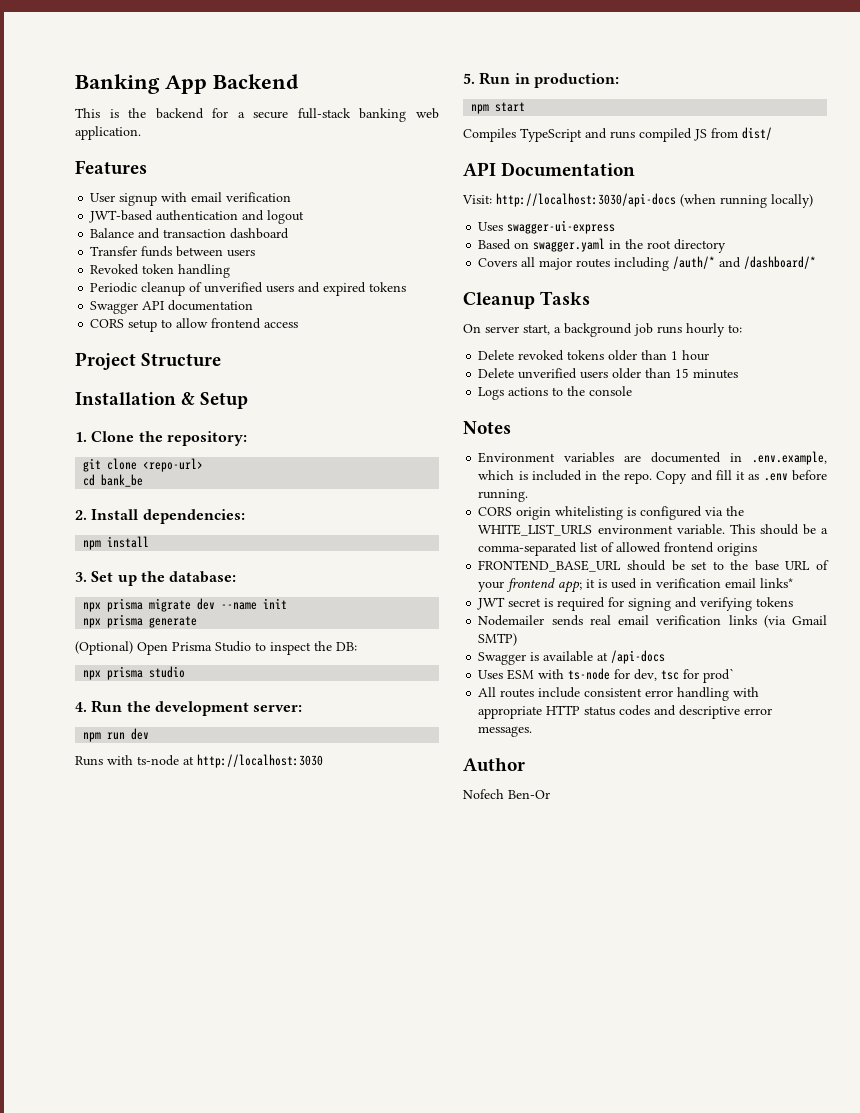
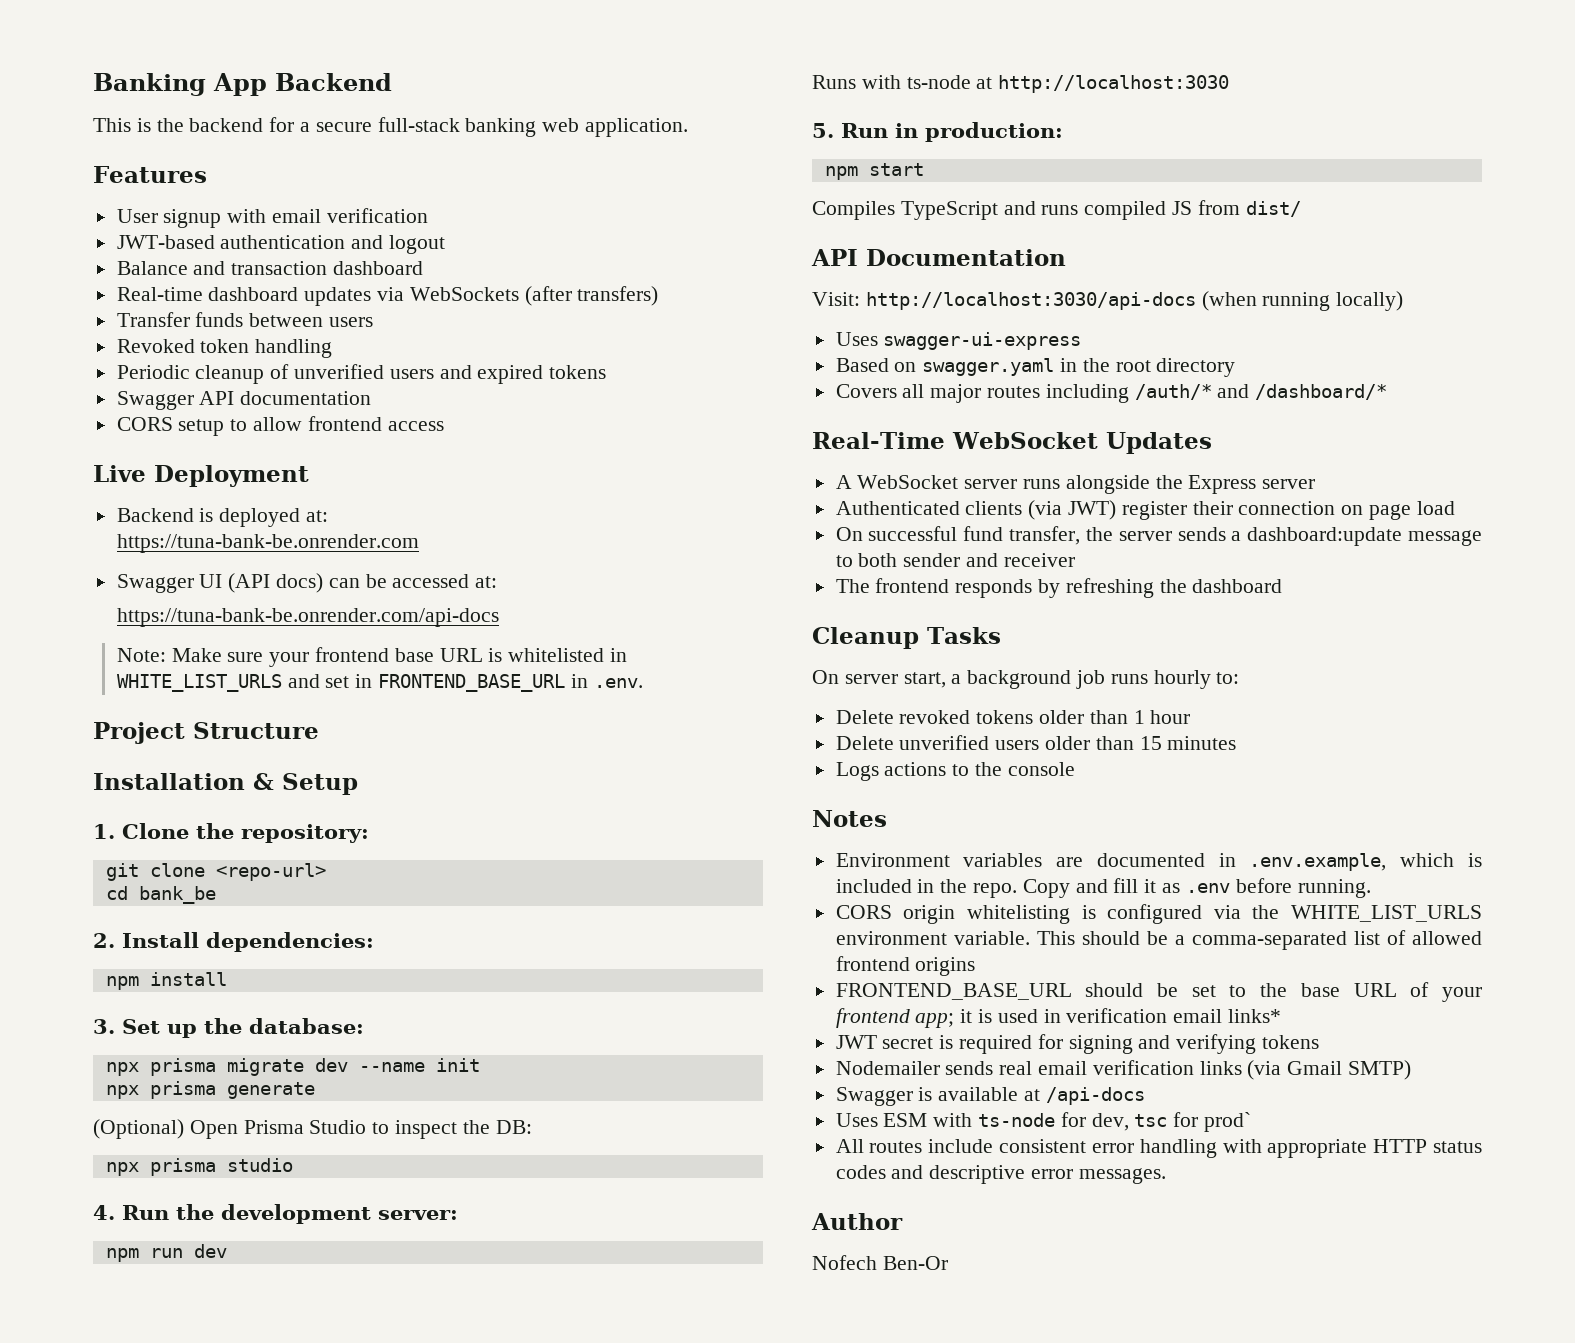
(290, 233) none -> [116,286,659,306] // Real-time dashboard updates via WebSockets (after transfers)
(299, 325) none -> [93,465,309,487] [116,508,329,527] [116,534,419,553] [116,573,498,593] [116,608,499,627] [116,647,628,667] [116,674,643,692] // Live Deployment // Backend is deployed at: // https://tuna-bank-be.onrender.com // Swagger UI (API docs) can be accessed at: // https://tuna-bank-be.onrender.com/api-docs // Note: Make sure your frontend base URL is whitelisted in WHITE_LIST_URLS and set in FRONTEND_BASE_URL in .env.
(817, 262) none -> [812,432,1212,454] [835,475,1316,494] [835,500,1455,520] [835,526,1482,546] [835,553,1075,567] [835,578,1283,598] // Real-Time WebSocket Updates // A WebSocket server runs alongside the Express server // Authenticated clients (via JWT) register their connection on page load // On successful fund transfer, the server sends a dashboard:update message to both sender and receiver // The frontend responds by refreshing the dashboard

